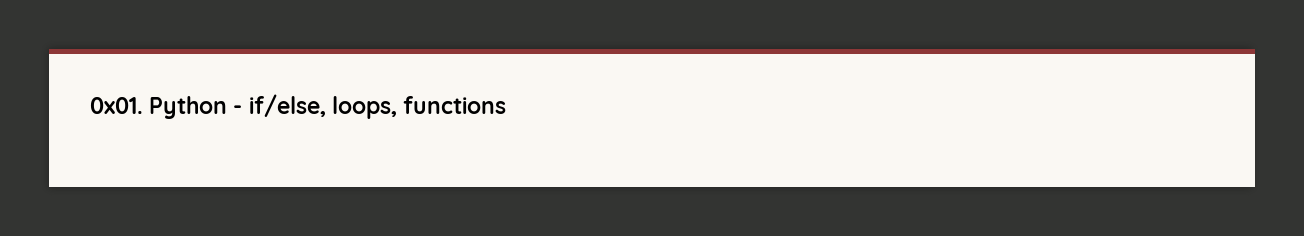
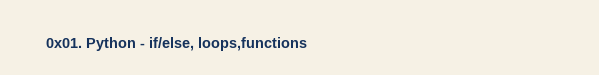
[331,96,507,119] loops, functions -> [198,37,307,51] loops,functions

